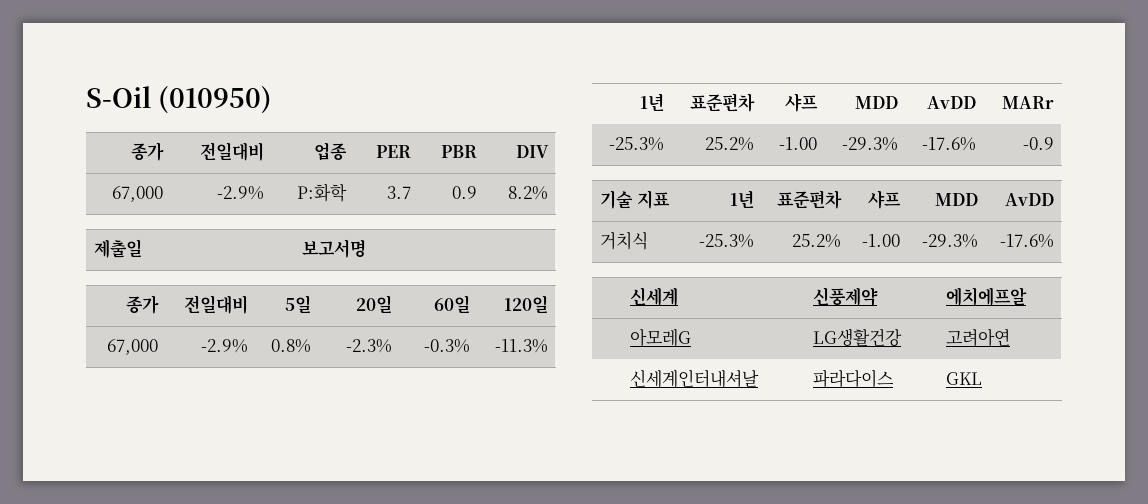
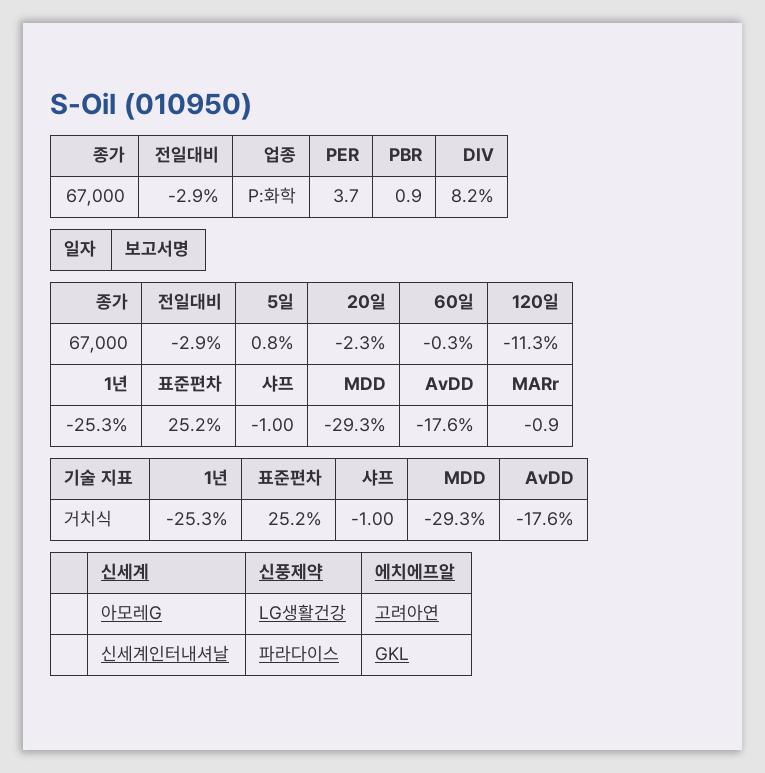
[93,239,142,258] 제출일 -> [64,240,97,257] 일자

